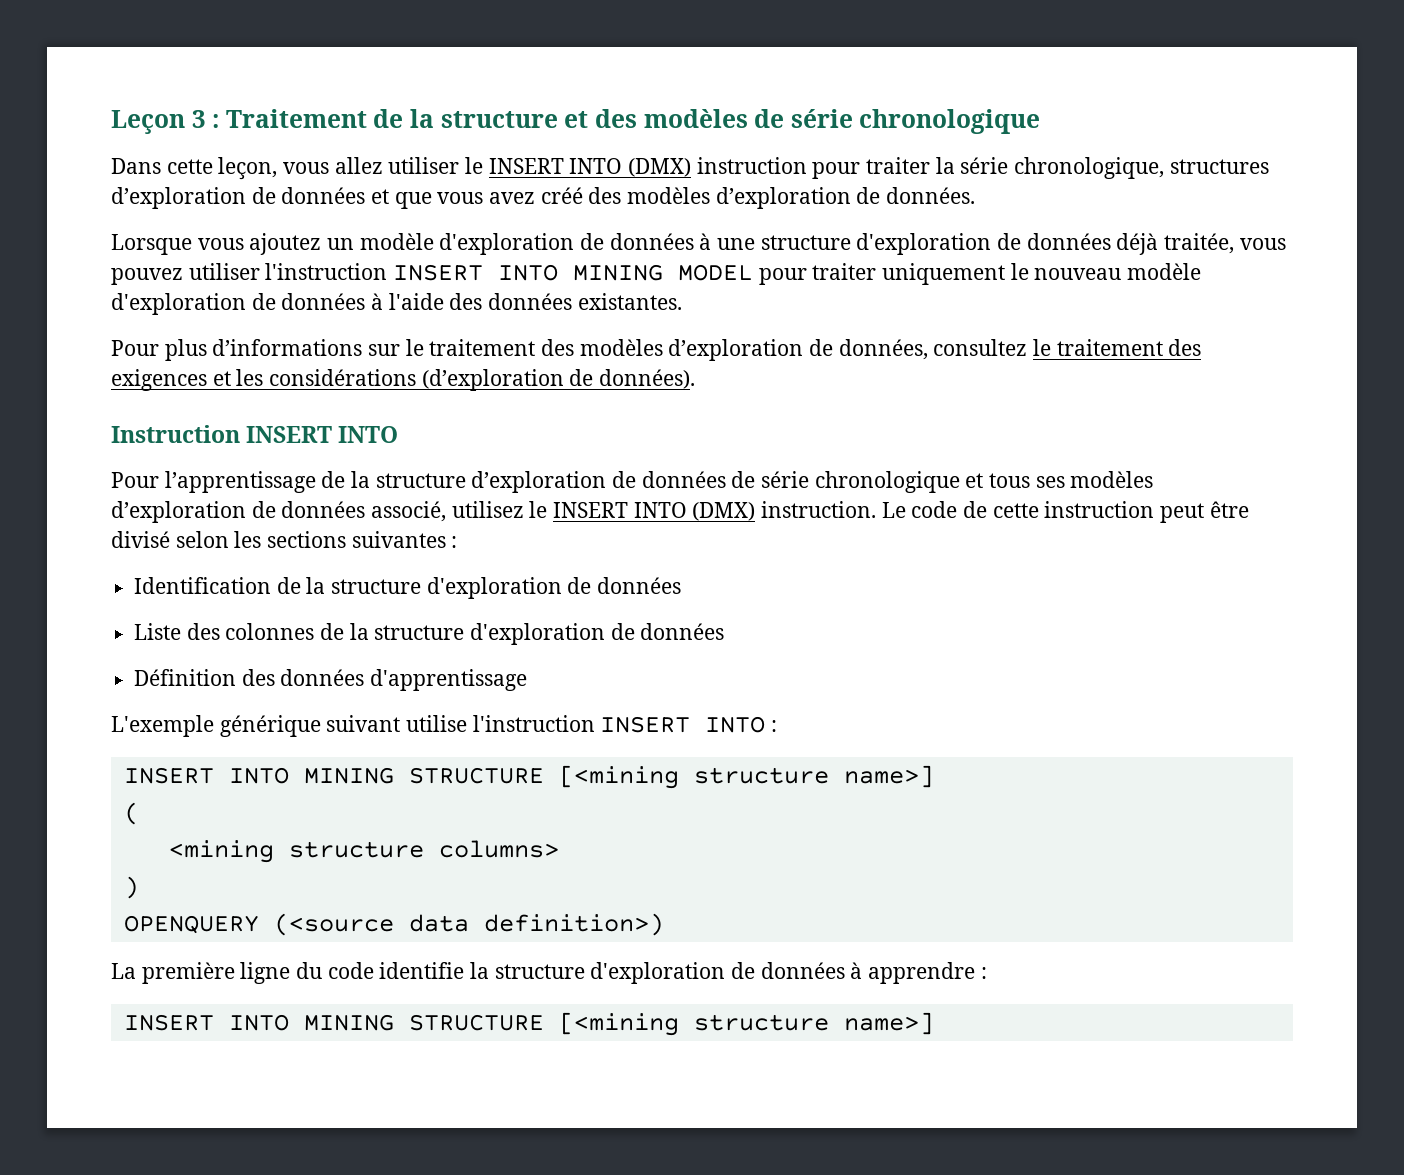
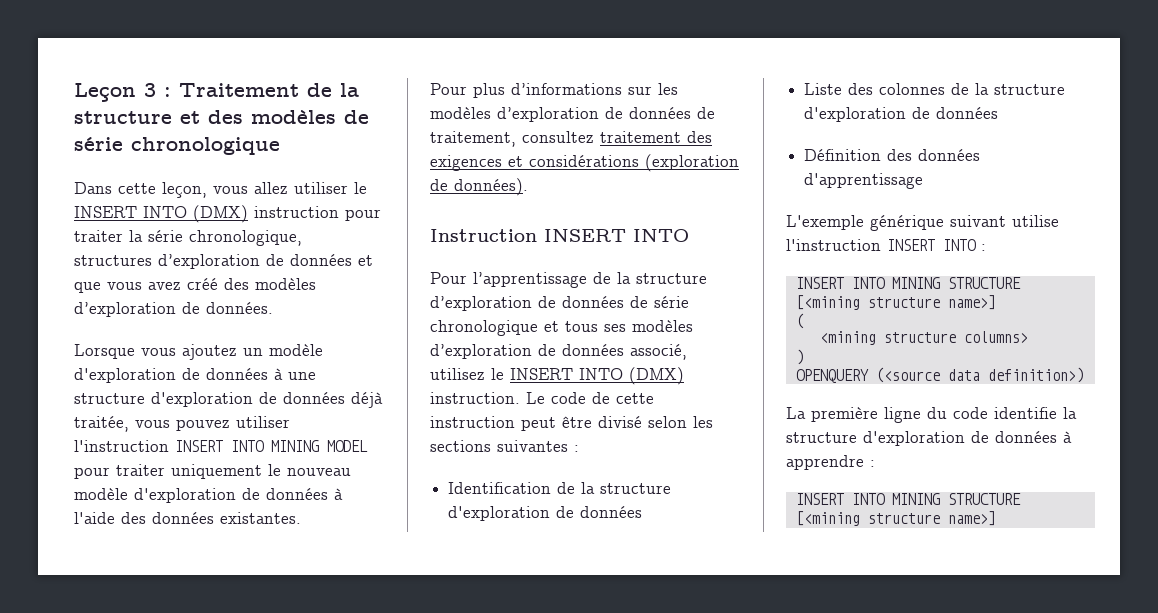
[405,339,1052,361] le traitement des modèles d’exploration de données, consultez le -> [658,83,678,95] [430,107,715,122] [430,131,594,147] les modèles d’exploration de données de traitement, consultez
[236,369,564,391] les considérations (d’exploration -> [529,154,739,172] considérations (exploration

